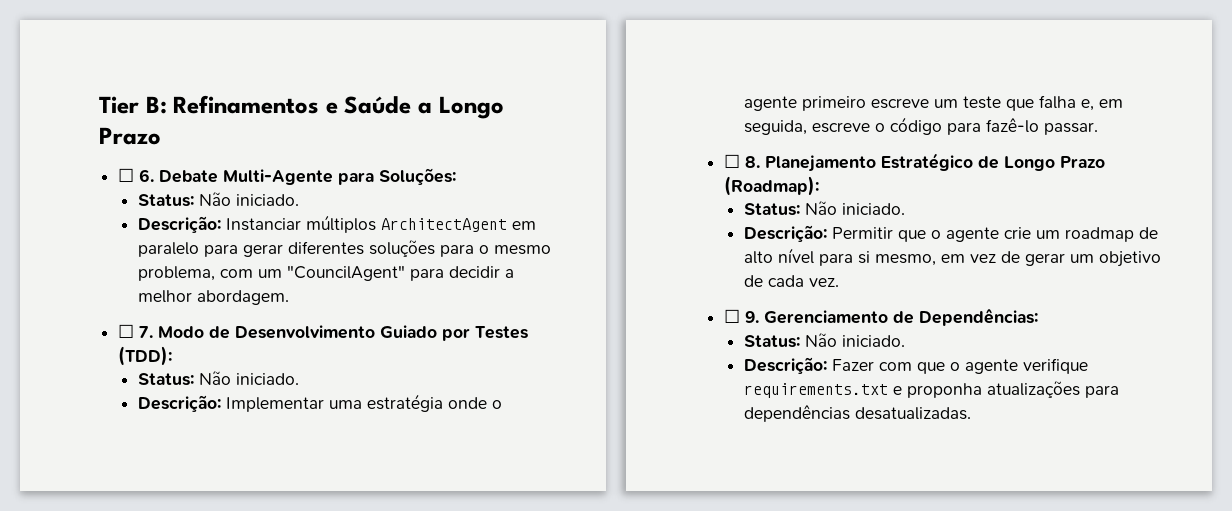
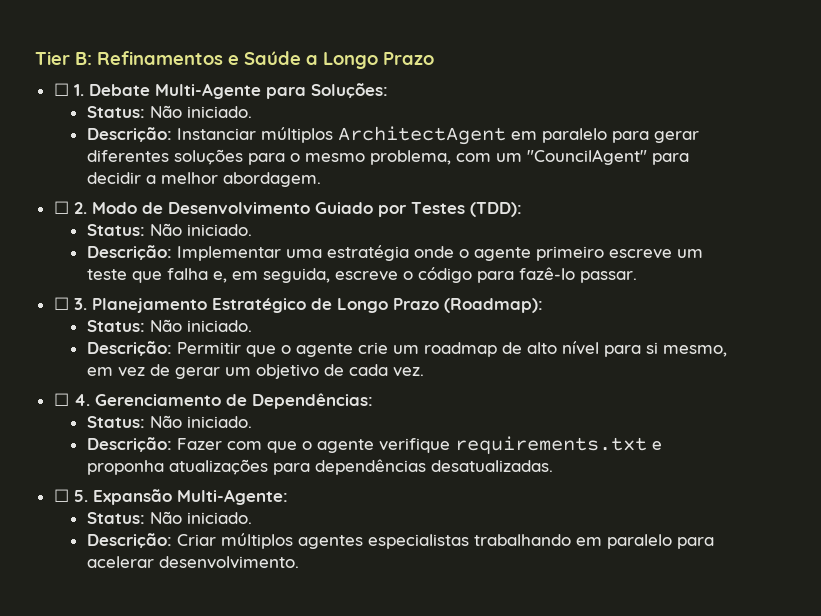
[139,169,155,182] 6. -> [73,84,84,96] 1.
[139,326,154,338] 7. -> [73,202,87,214] 2.
[745,156,761,168] 8. -> [73,298,87,310] 3.
[745,311,760,323] 9. -> [73,394,90,406] 4.
(971, 413) none -> [53,489,288,505] [86,511,252,524] [86,533,714,549] [86,556,299,569] // ☐ 5. Expansão Multi-Agente: // Status: Não iniciado. // Descrição: Criar múltiplos agentes especialistas trabalhando em paralelo para acelerar desenvolvimento.

